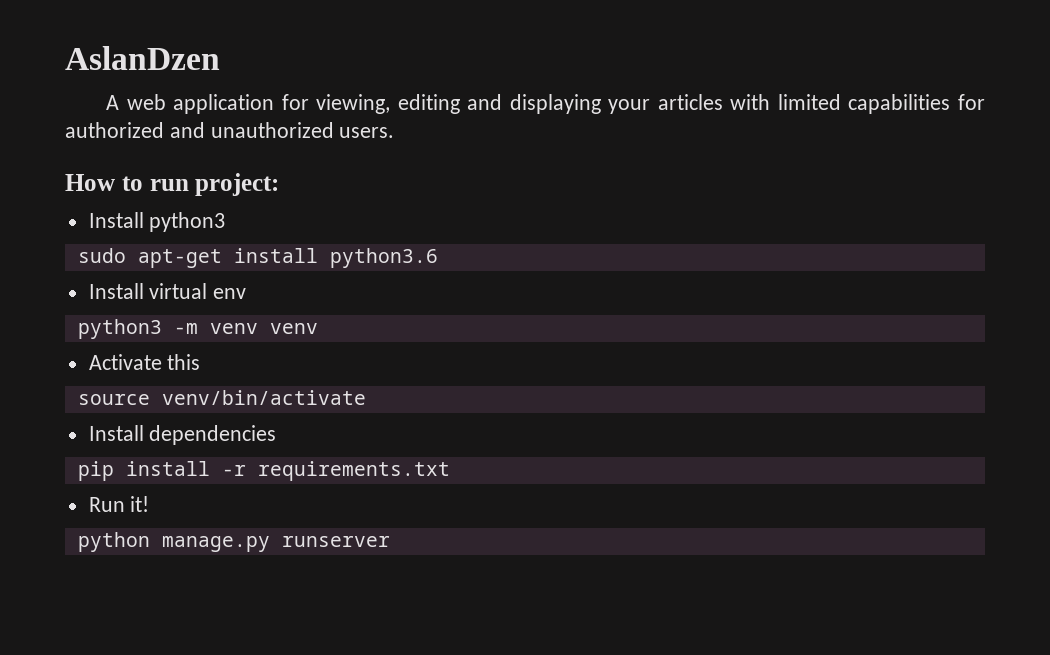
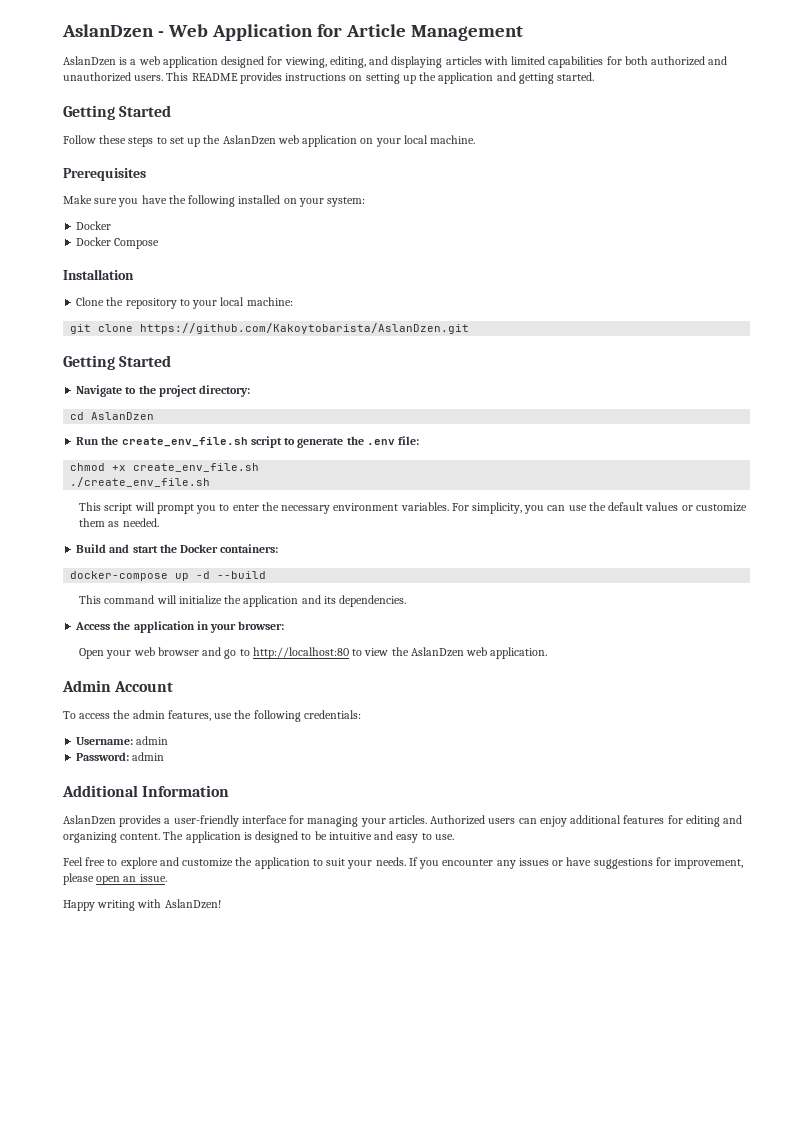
[65,46,220,70] [106,94,275,114] AslanDzen // A web application -> [62,24,523,41] [63,56,265,68] AslanDzen - Web Application for Article Management // AslanDzen is a web application designed
[397,94,460,114] editing -> [329,56,366,68] editing,
[608,99,651,114] your -> (443, 62) none
(985, 102) none -> [624,56,648,65] both
[65,173,280,196] [88,212,226,232] [77,248,438,268] [88,283,247,299] [77,319,318,339] [88,354,201,370] [77,390,366,405] [88,425,277,445] [77,461,450,481] [88,496,150,512] [77,532,390,552] // How to run project: // Install python3 // sudo apt-get install python3.6 // Install virtual env // python3 -m venv venv // Activate this // source venv/bin/activate // Install dependencies // pip install -r requirements.txt // Run it! // python manage.py runserver -> [166,72,595,84] [63,105,172,120] [63,135,476,147] [63,168,146,181] [63,195,366,207] [76,221,112,230] [76,237,160,249] [63,269,134,280] [76,297,293,309] [70,323,470,334] [63,355,172,370] [76,385,251,397] [70,412,155,420] [76,436,420,448] [70,463,260,472] [70,477,211,487] [79,502,747,514] [79,518,159,527] [76,544,279,553] [70,571,267,581] [79,595,407,607] [75,621,285,633] [79,647,548,659] [62,680,174,692] [63,710,361,722] [76,736,169,745] [76,752,165,761] [62,785,230,797] [63,815,743,827] [63,831,454,843] [63,857,744,869] [63,873,167,885] [63,899,221,911] This README provides instructions on setting up the application and getting started. // Getting Started // Follow these steps to set up the AslanDzen web application on your local machine. // Prerequisites // Make sure you have the following installed on your system: // Docker // Docker Compose // Installation // Clone the repository to your local machine: // git clone https://github.com/Kakoytobarista/AslanDzen.git // Getting Started // Navigate to the project directory: // cd AslanDzen // Run the create_env_file.sh script to generate the .env file: // chmod +x create_env_file.sh // ./create_env_file.sh // This script will prompt you to enter the necessary environment variables. For simplicity, you can use the default values or customize them as needed. // Build and start the Docker containers: // docker-compose up -d --build // This command will initialize the application and its dependencies. // Access the application in your browser: // Open your web browser and go to http://localhost:80 to view the AslanDzen web application. // Admin Account // To access the admin features, use the following credentials: // Username: admin // Password: admin // Additional Information // AslanDzen provides a user-friendly interface for managing your articles. Authorized users can enjoy additional features for editing and organizing content. The application is designed to be intuitive and easy to use. // Feel free to explore and customize the application to suit your needs. If you encounter any issues or have suggestions for improvement, please open an issue. // Happy writing with AslanDzen!

